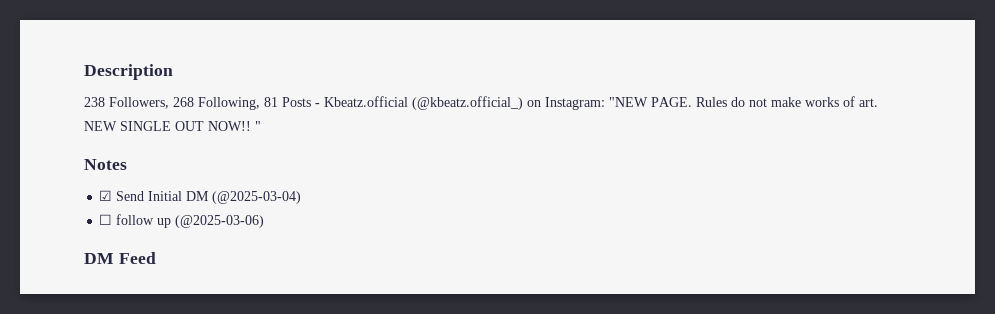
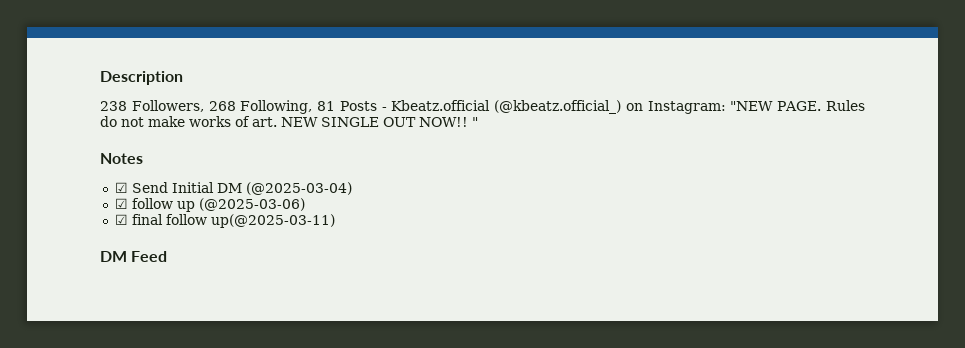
[99,214,113,225] ☐ -> [114,198,128,209] ☑
(265, 221) none -> [114,214,335,228] // ☑ final follow up(@2025-03-11)

